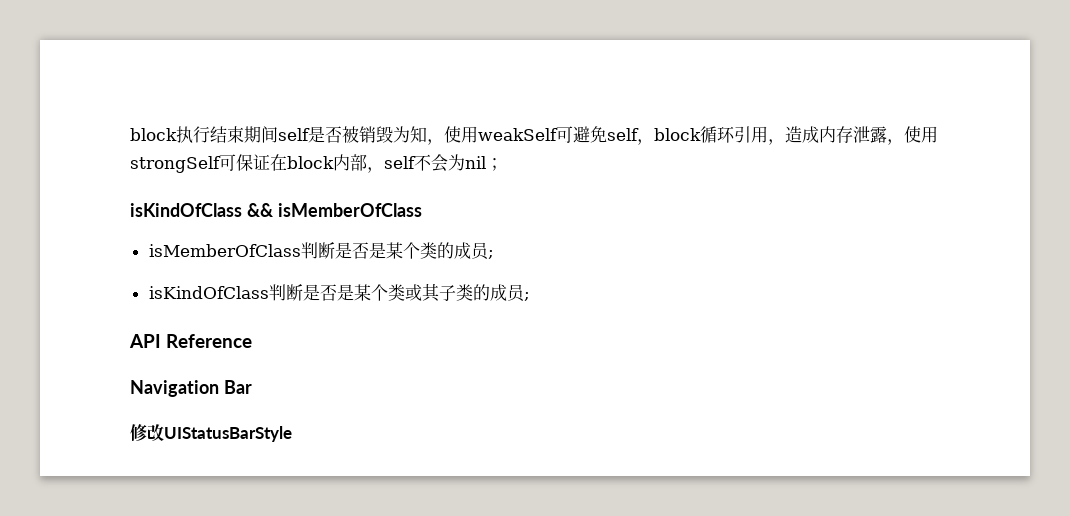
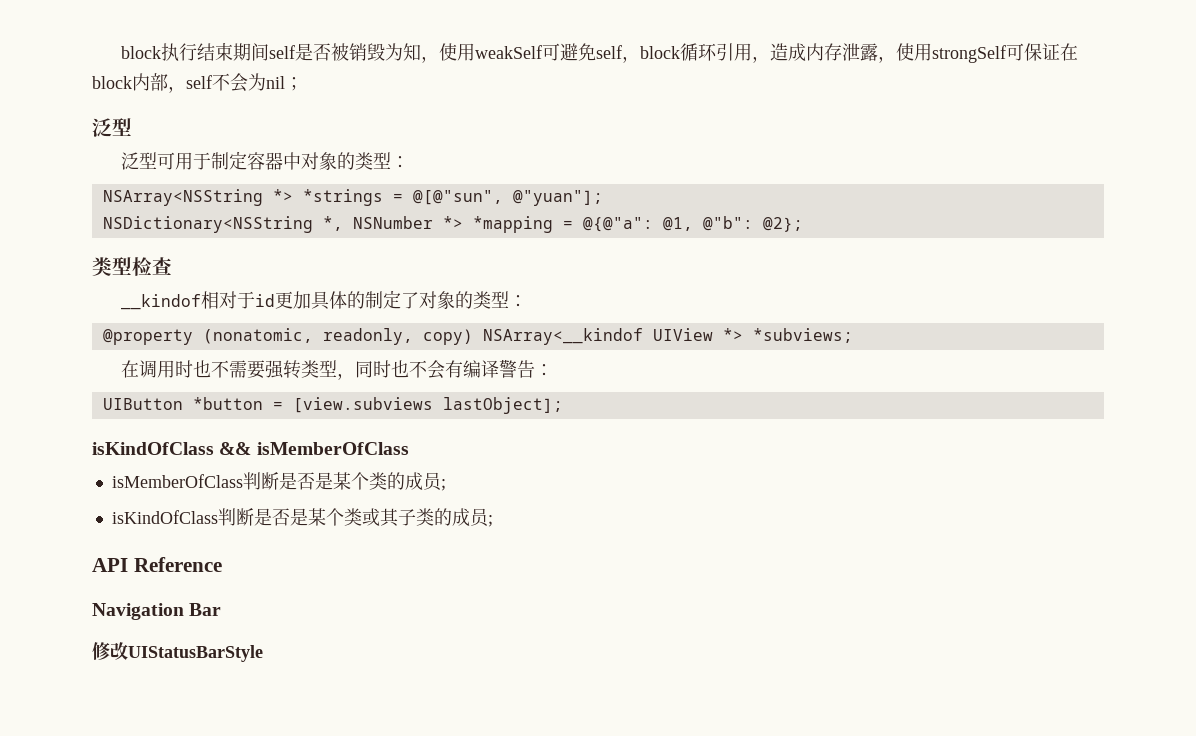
(503, 164) none -> [92,118,132,137] [120,151,409,170] [102,189,603,206] [102,216,803,233] [92,257,172,276] [120,290,527,310] [102,328,853,345] [120,359,553,380] [102,397,563,414] // 泛型 // 泛型可用于制定容器中对象的类型： // NSArray<NSString *> *strings = @[@"sun", @"yuan"]; // NSDictionary<NSString *, NSNumber *> *mapping = @{@"a": @1, @"b": @2}; // 类型检查 // __kindof相对于id更加具体的制定了对象的类型： // @property (nonatomic, readonly, copy) NSArray<__kindof UIView *> *subviews; // 在调用时也不需要强转类型，同时也不会有编译警告： // UIButton *button = [view.subviews lastObject];

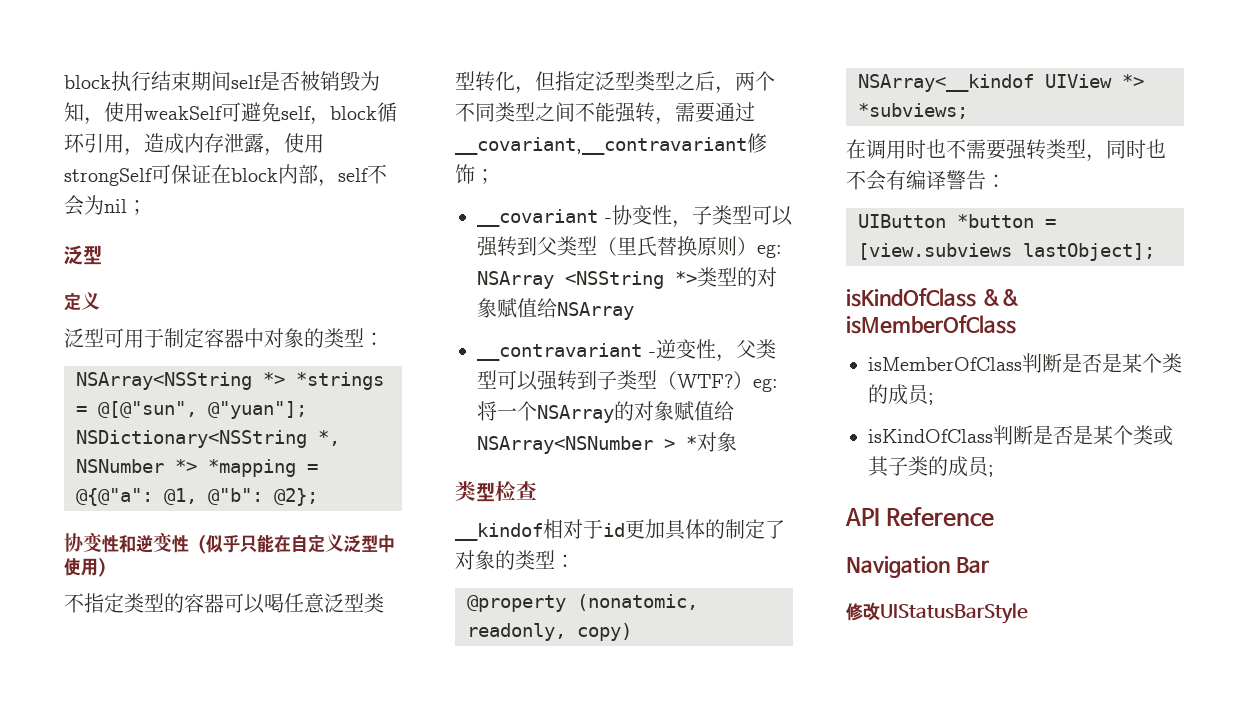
(132, 127) none -> [64,292,100,311] // 定义
(803, 224) none -> [64,532,395,554] [64,558,115,577] [64,593,384,614] [455,71,775,94] [455,102,755,125] [455,133,767,155] [455,164,495,184] [477,205,793,228] [477,236,782,258] [477,267,777,289] [477,298,634,320] [477,339,776,362] [477,370,778,392] [477,401,734,423] [477,432,737,454] // 协变性和逆变性（似乎只能在自定义泛型中使用） // 不指定类型的容器可以喝任意泛型类型转化，但指定泛型类型之后，两个不同类型之间不能强转，需要通过__covariant,__contravariant修饰； // __covariant -协变性，子类型可以强转到父类型（里氏替换原则）eg: NSArray <NSString *>类型的对象赋值给NSArray // __contravariant -逆变性，父类型可以强转到子类型（WTF?）eg:将一个NSArray的对象赋值给NSArray<NSNumber > *对象

